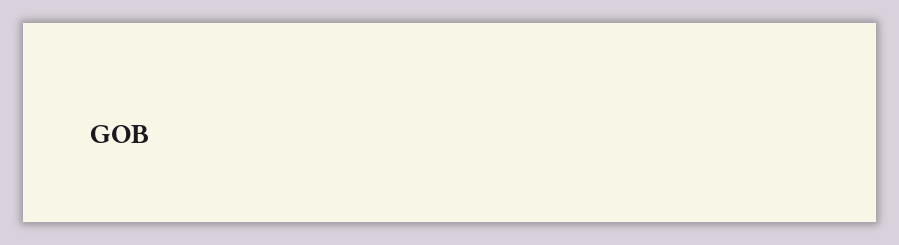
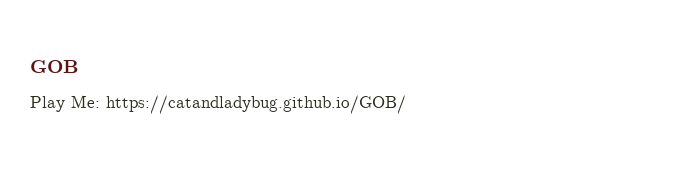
(149, 134) none -> [30,95,406,114] // Play Me: https://catandladybug.github.io/GOB/

